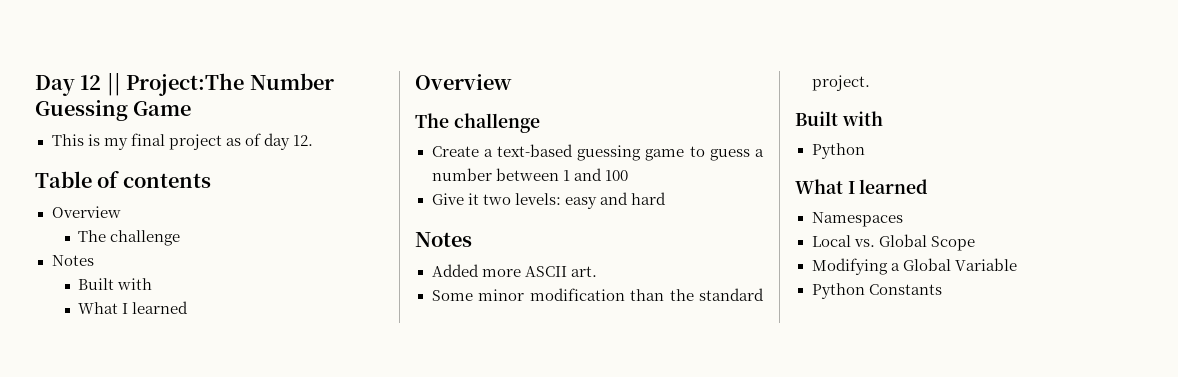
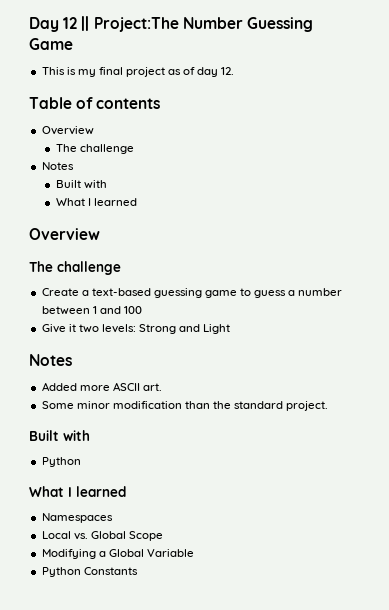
[564,192,666,209] easy and hard -> [139,324,231,334] Strong and Light

